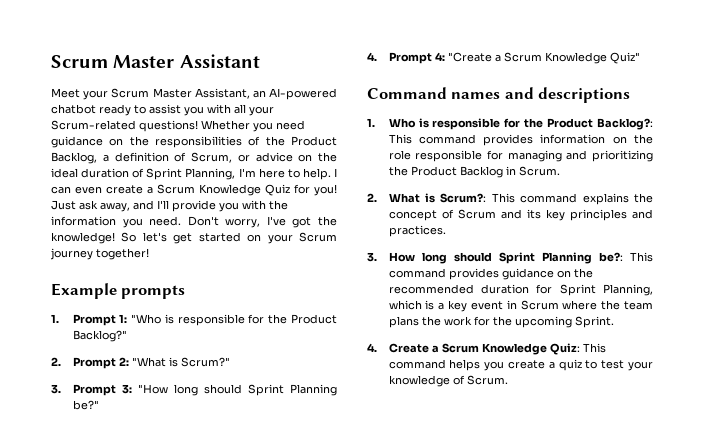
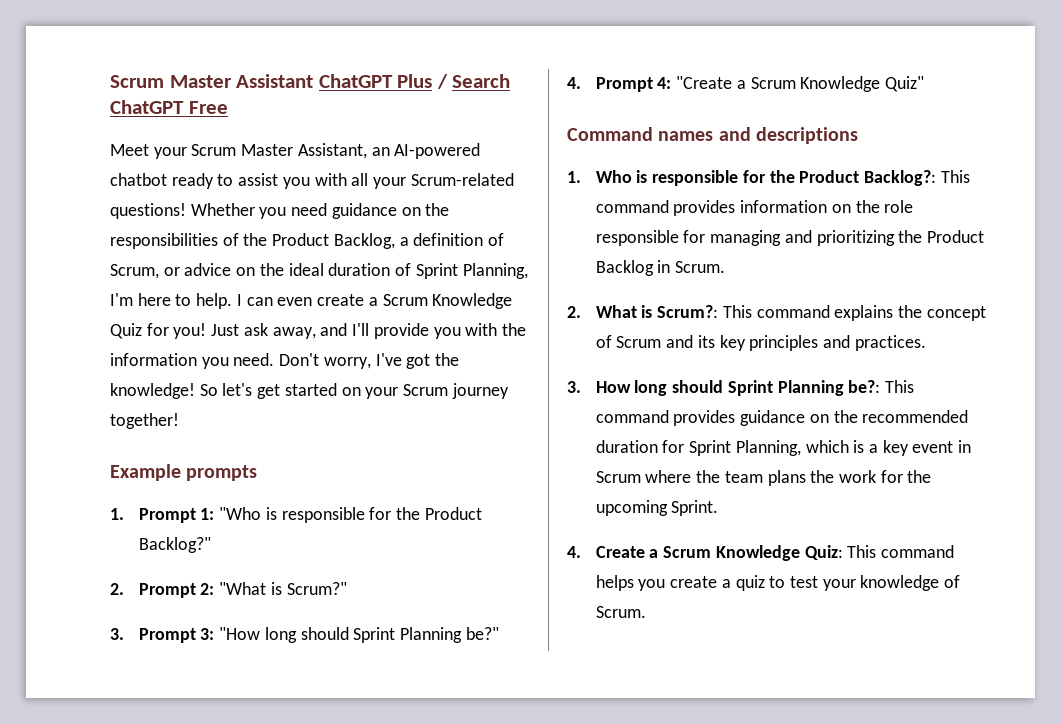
(260, 61) none -> [318,74,511,89] [110,100,228,114] ChatGPT Plus / Search ChatGPT Free

